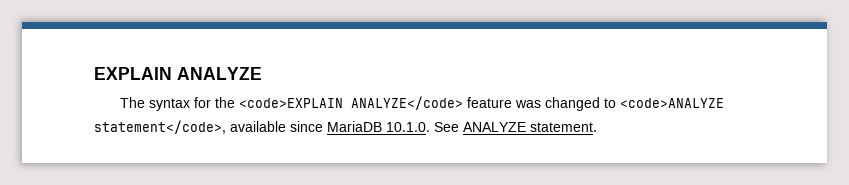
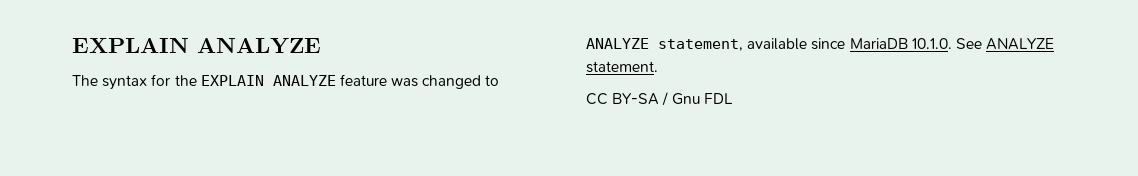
[238,96,463,110] <code>EXPLAIN ANALYZE</code> -> [200,75,336,86] EXPLAIN ANALYZE
[619,98,724,108] [94,120,226,134] <code>ANALYZE statement</code>, -> [586,38,743,51] ANALYZE statement,
(597, 127) none -> [586,92,733,106] // CC BY-SA / Gnu FDL

